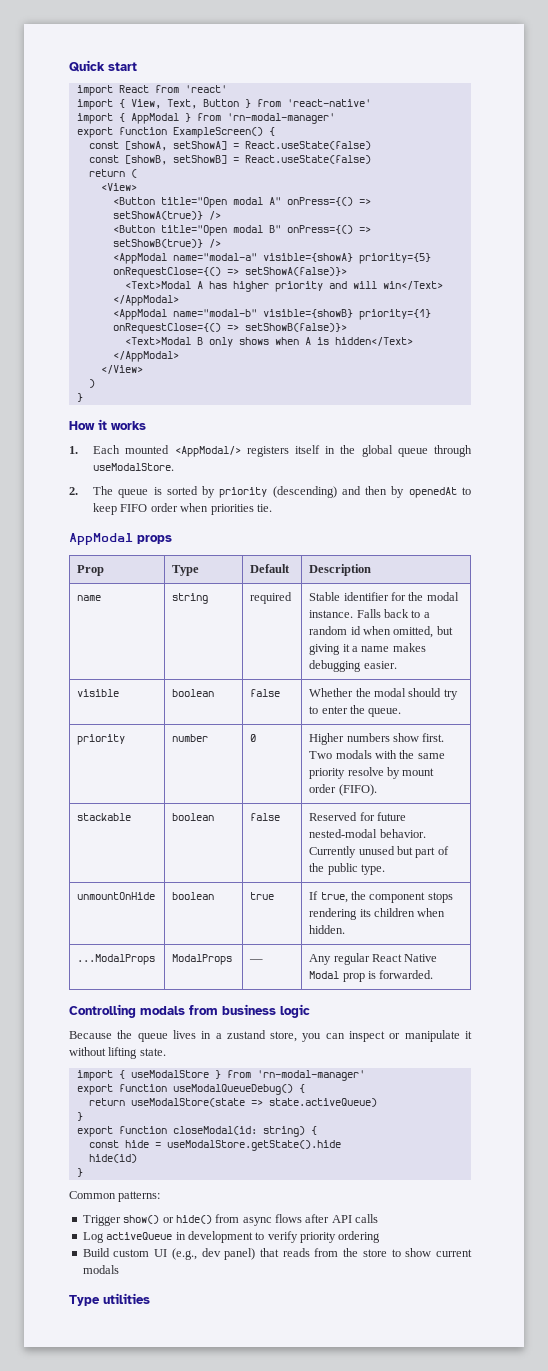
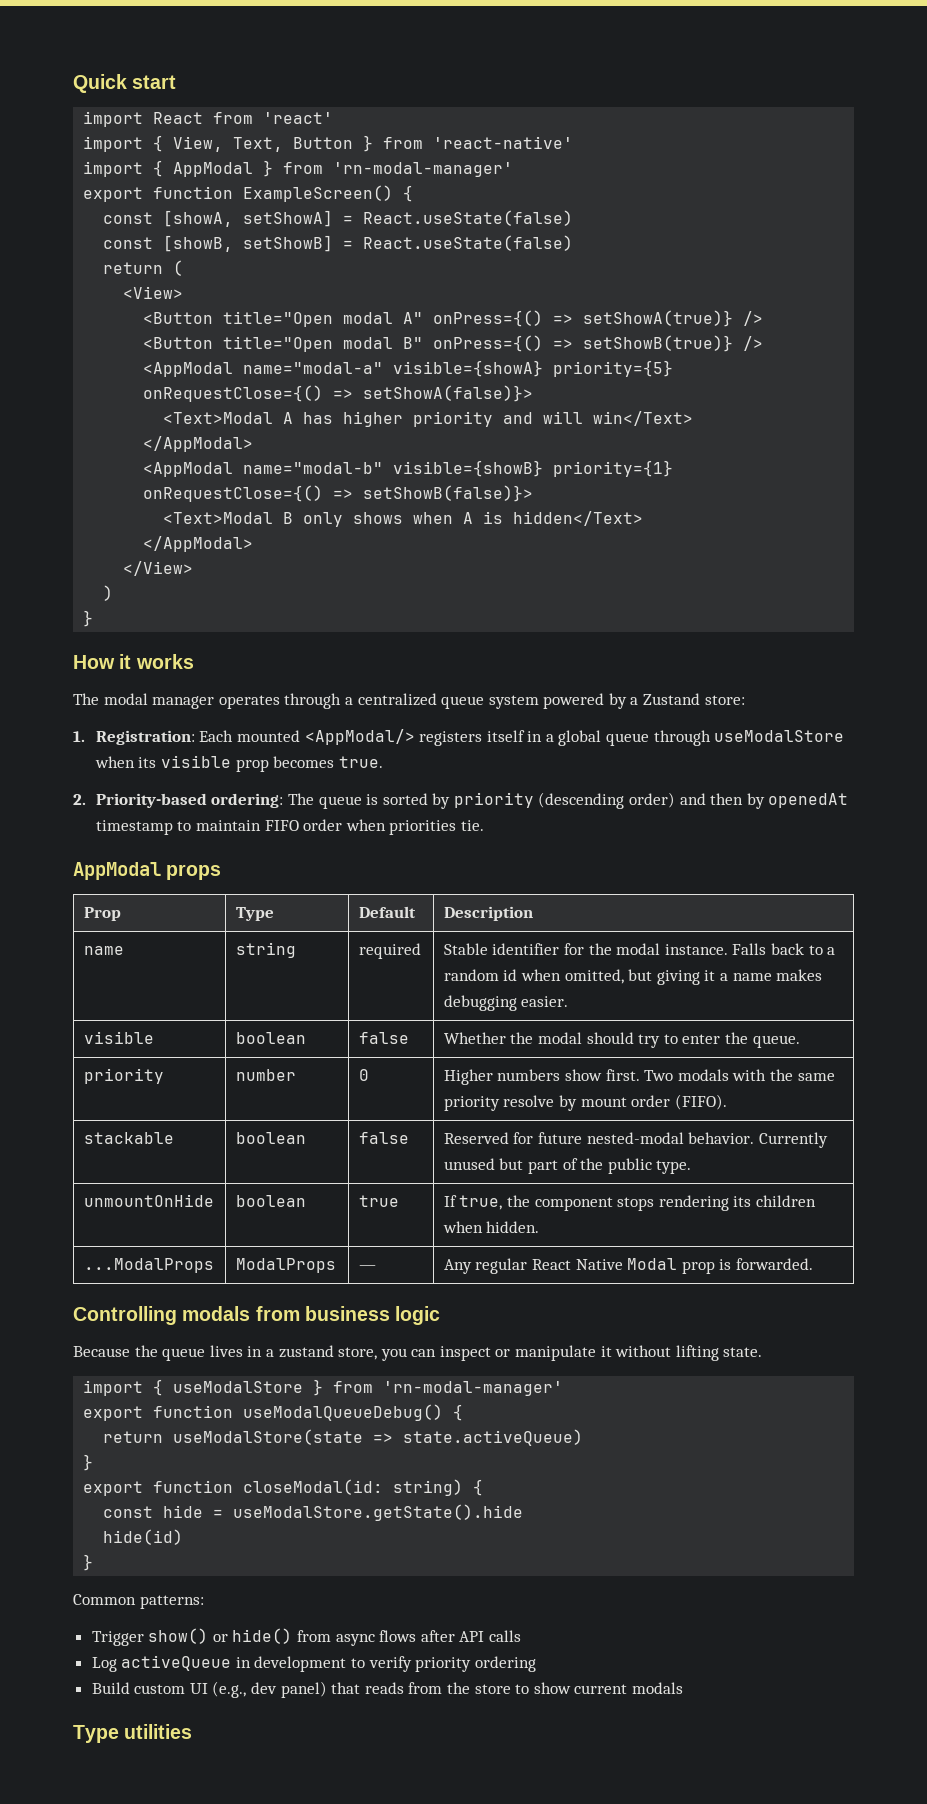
(146, 425) none -> [73,693,745,709] // The modal manager operates through a centralized queue system powered by a Zustand store:
(78, 450) none -> [95,730,195,745] Registration:
[340,445,356,454] the -> [545,734,554,742] a
[93,463,175,471] useModalStore. -> [714,730,845,742] [94,755,383,772] useModalStore when its visible prop becomes true.
(78, 491) none -> [95,793,284,808] Priority-based ordering:
[272,486,337,498] (descending) -> [538,792,676,809] (descending order)
[462,487,472,495] [93,503,118,515] to keep -> [95,820,261,835] timestamp to maintain

